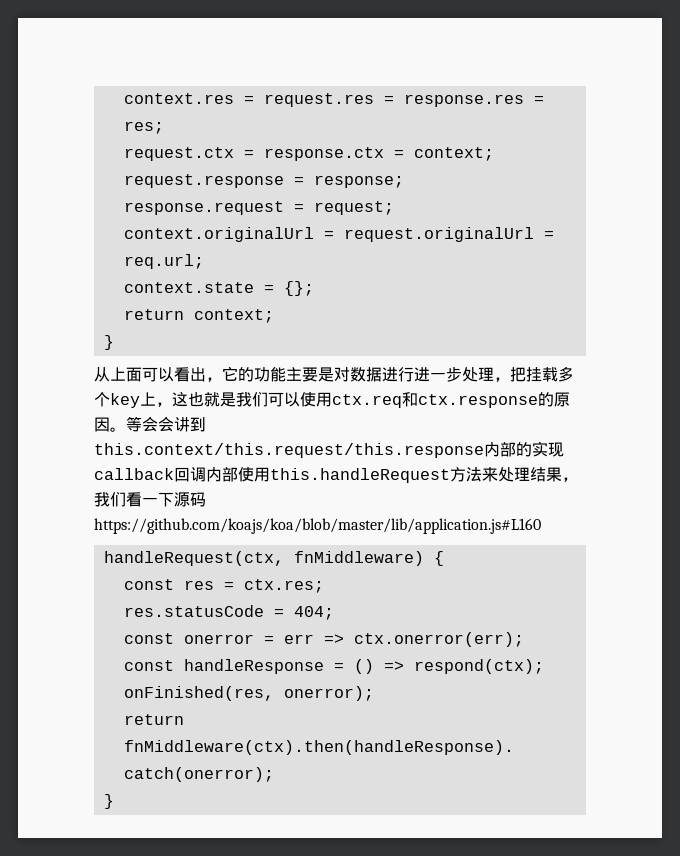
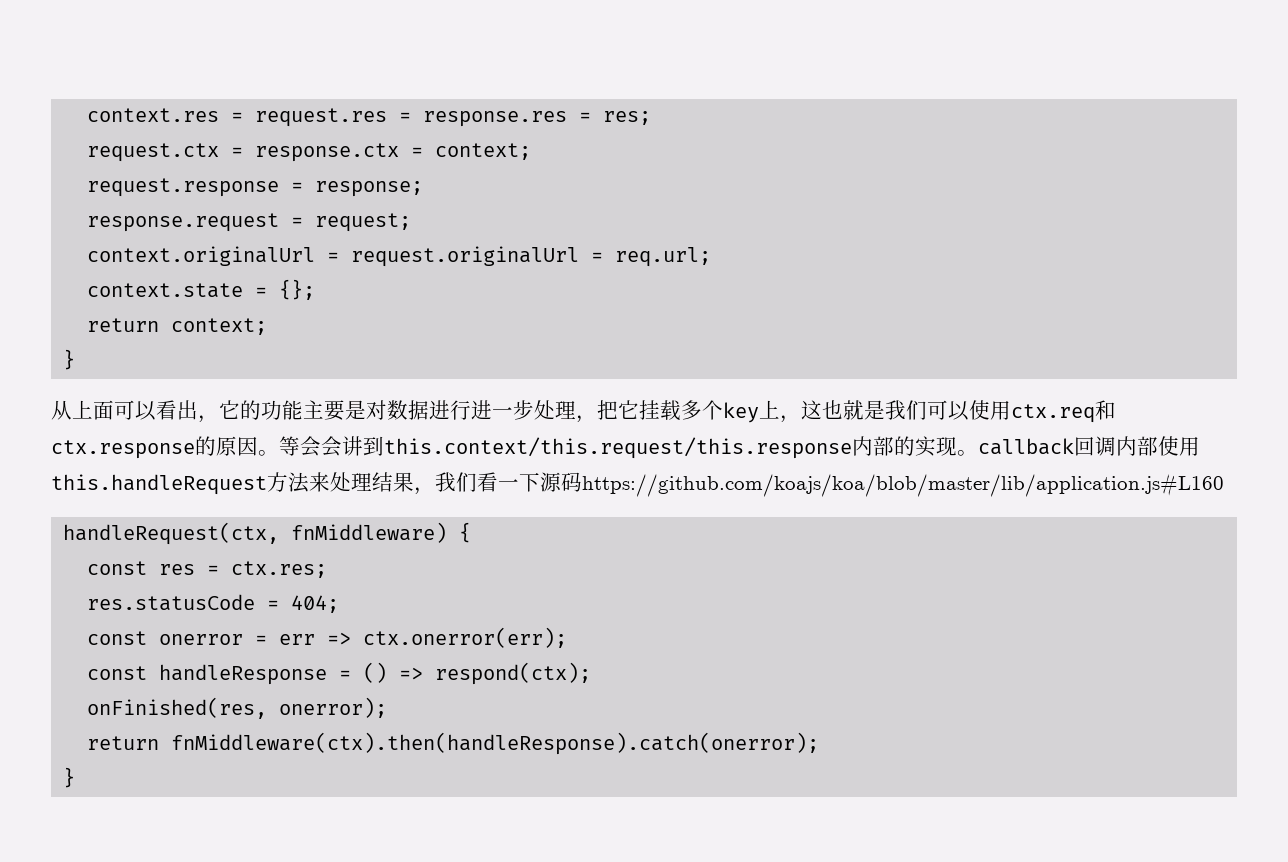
(526, 374) none -> [618,400,639,419] 它
(564, 449) none -> [957,450,978,456] 。

